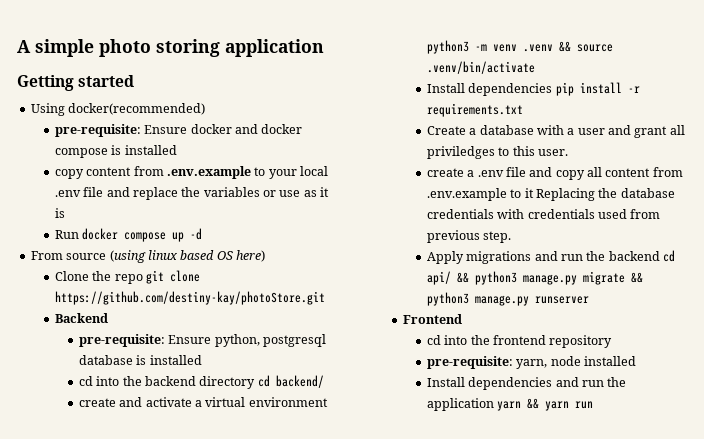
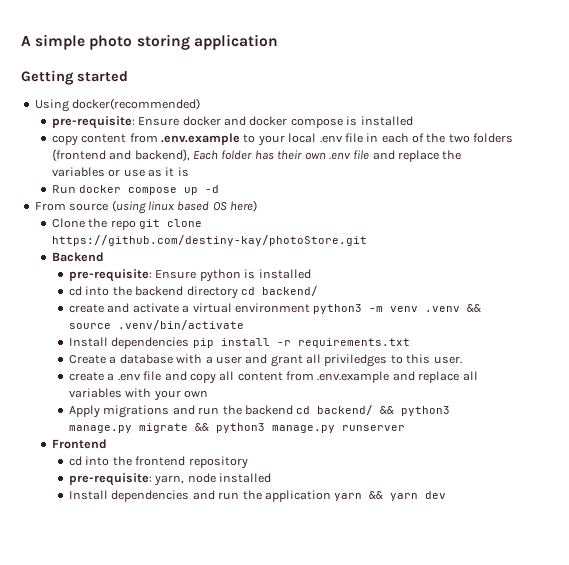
(104, 192) none -> [366,133,514,143] [51,149,370,161] in each of the two folders {frontend and backend}, Each folder has their own .env file
[214,334,326,347] [78,355,133,365] python, postgresql database -> [199,269,241,282] python
[510,188,675,201] [426,209,661,219] [426,230,512,243] to it Replacing the database credentials with credentials used from previous step. -> [392,371,478,383] [69,388,209,401] and replace all variables with your own
[426,271,451,285] api/ -> [317,405,374,415] backend/
[575,401,594,409] run -> [425,491,447,499] dev

